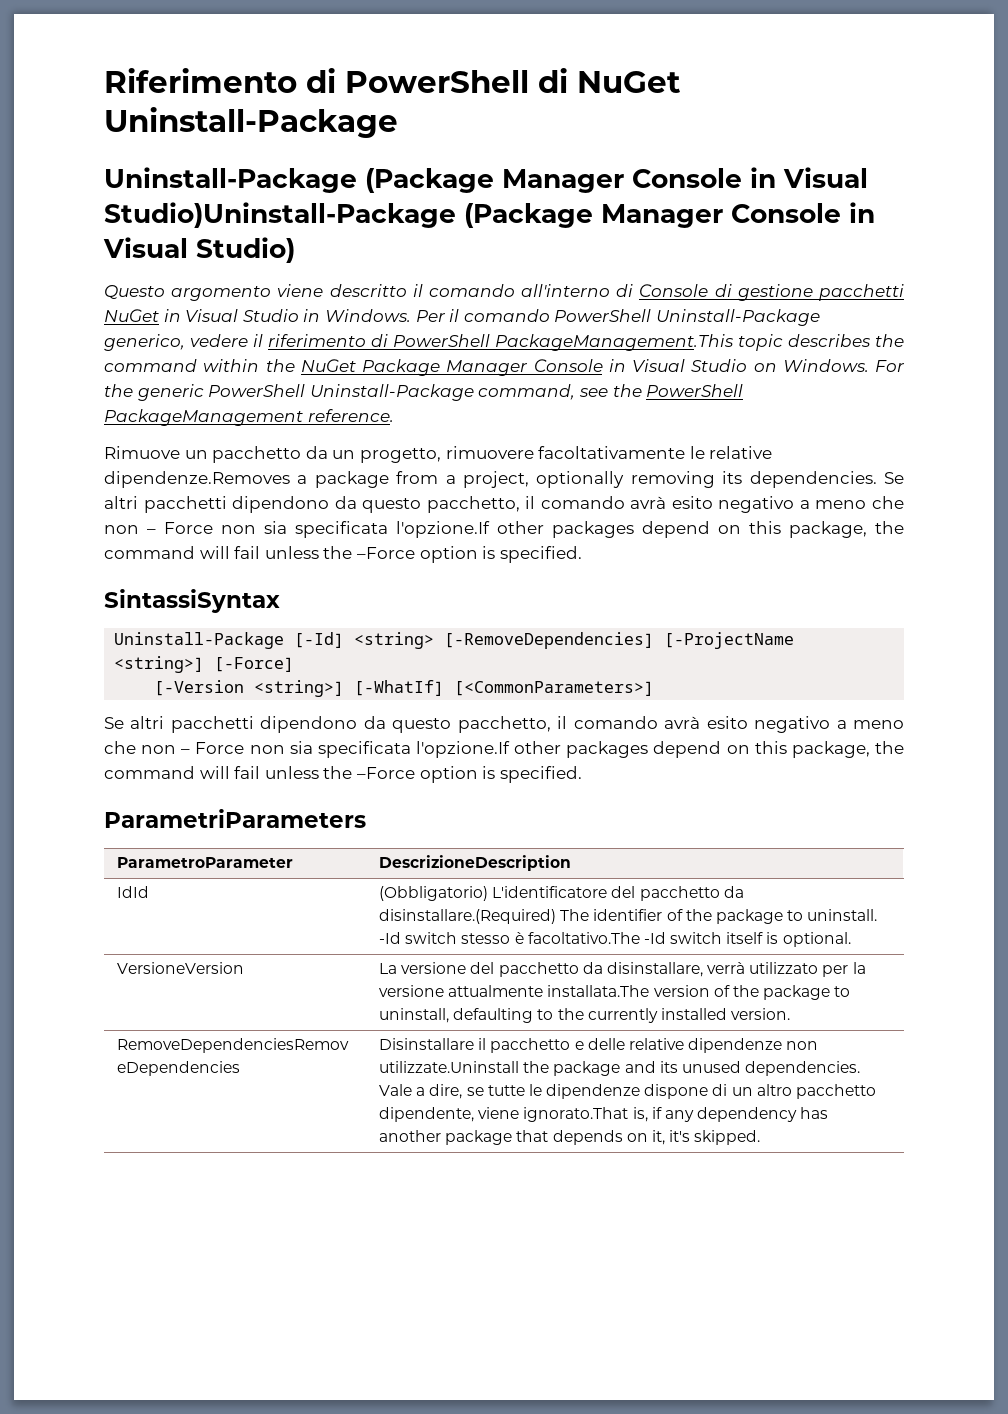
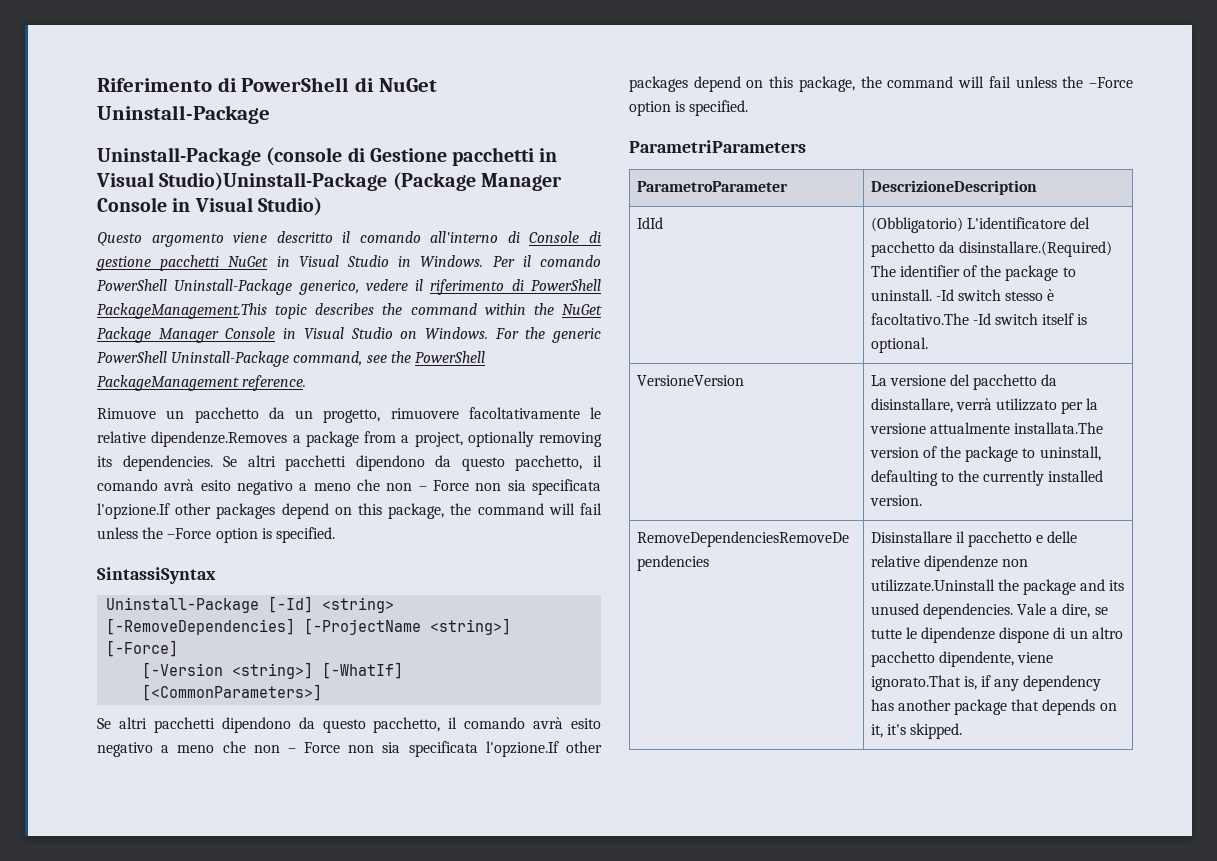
[365,168,742,193] (Package Manager Console -> [266,147,535,166] (console di Gestione pacchetti

